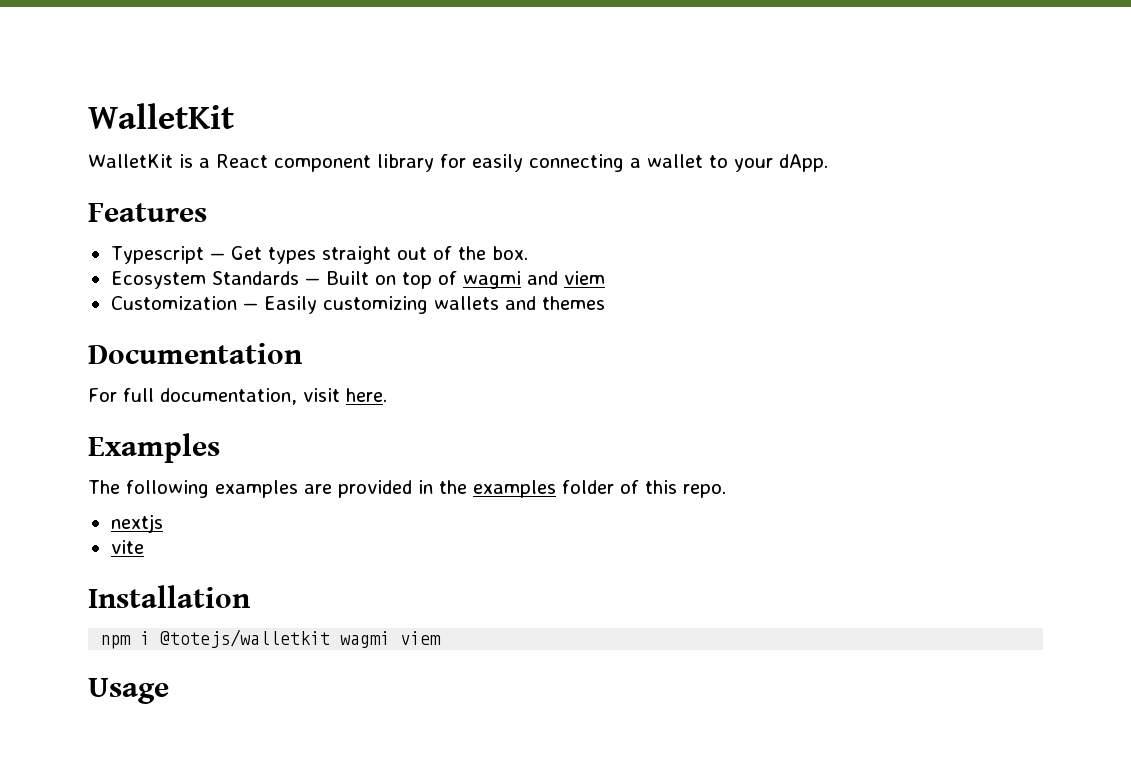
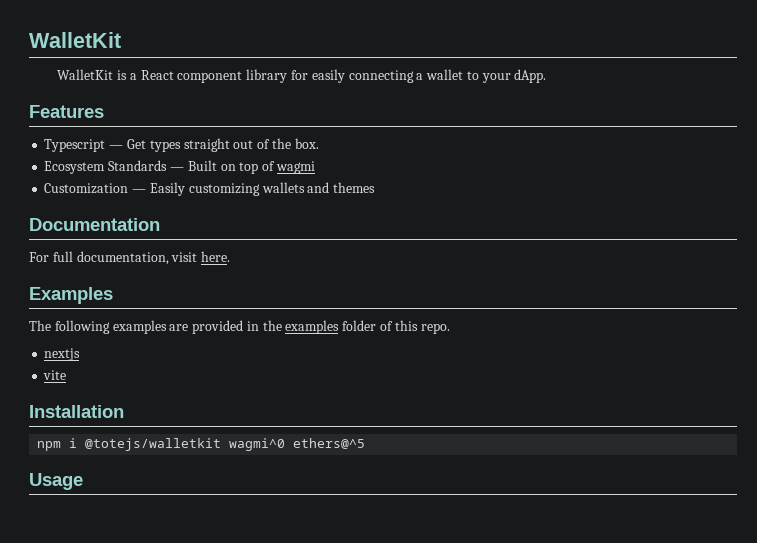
[526,271,605,285] and viem -> (315, 167) none
[340,631,442,648] wagmi viem -> [229,438,366,451] wagmi^0 ethers@^5

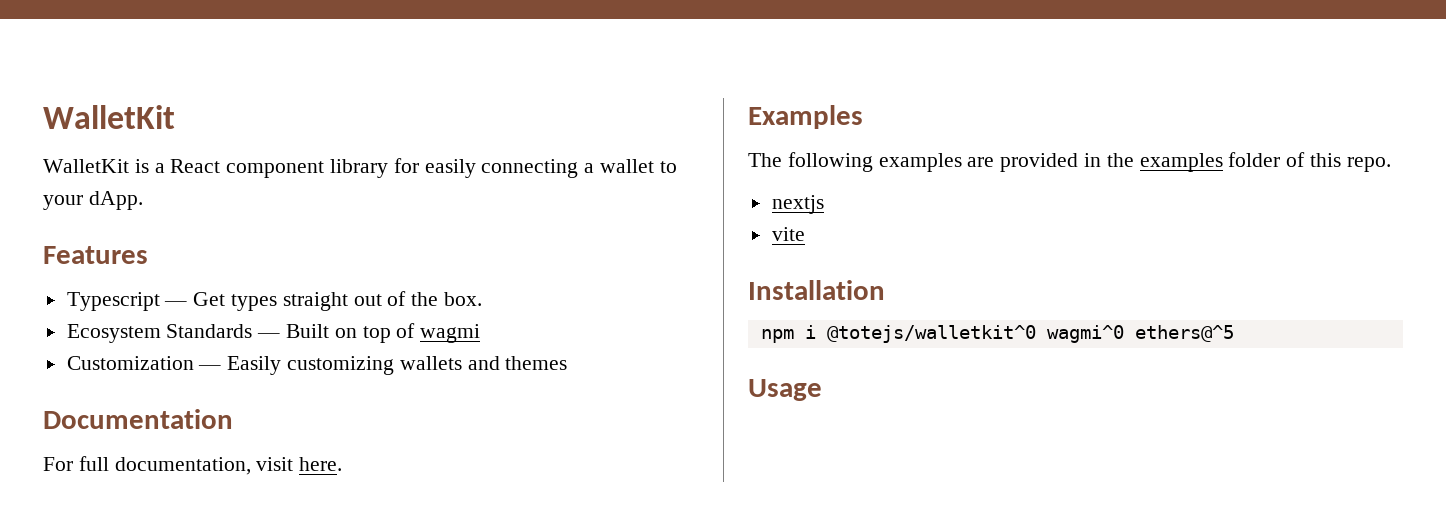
[85,438,222,451] @totejs/walletkit -> [826,325,1036,343] @totejs/walletkit^0

